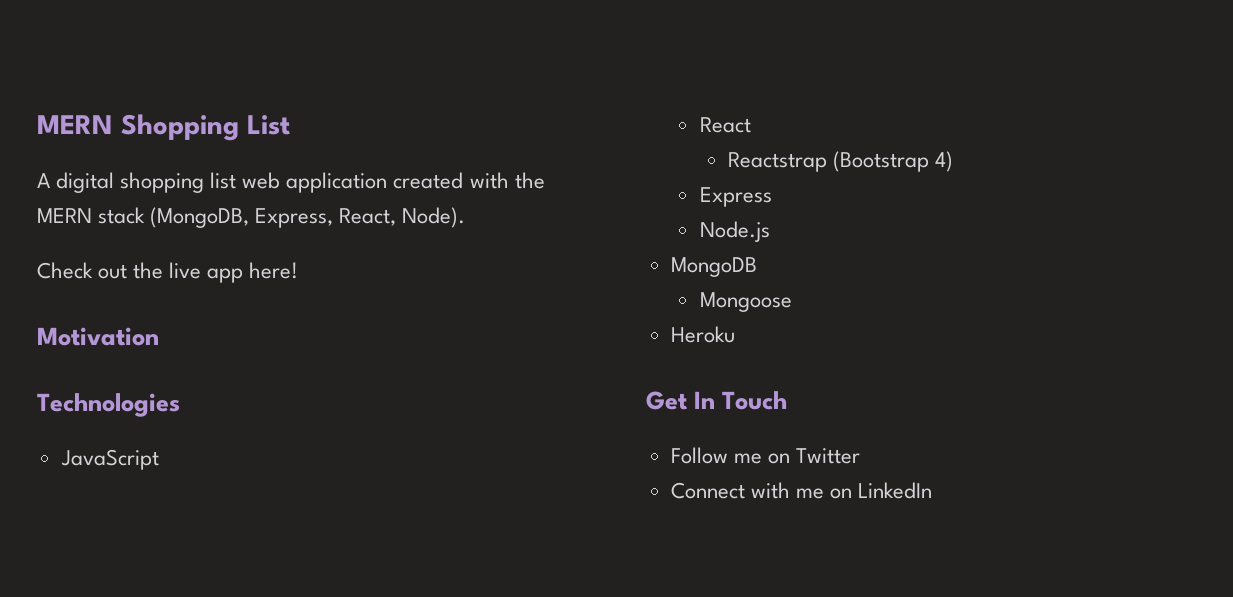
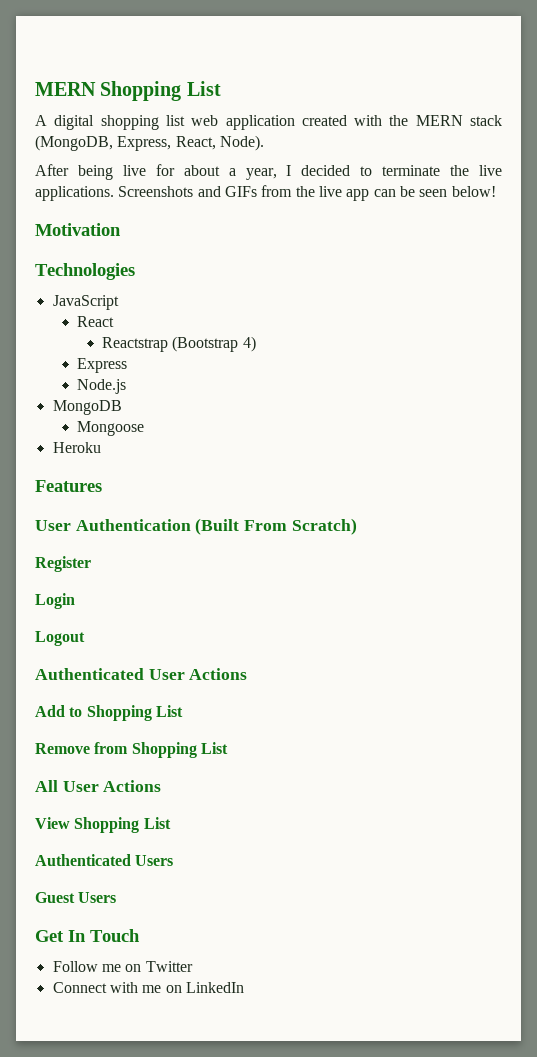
[37,262,299,283] Check out the live app here! -> [35,164,503,180] [35,185,496,201] After being live for about a year, I decided to terminate the live applications. Screenshots and GIFs from the live app can be seen below!
(735, 334) none -> [35,480,102,492] [35,518,357,535] [35,556,91,572] [35,593,75,609] [35,631,85,646] [35,668,248,680] [35,705,183,721] [35,742,228,758] [35,780,162,792] [35,817,171,833] [35,854,174,866] [35,892,117,903] // Features // User Authentication (Built From Scratch) // Register // Login // Logout // Authenticated User Actions // Add to Shopping List // Remove from Shopping List // All User Actions // View Shopping List // Authenticated Users // Guest Users

